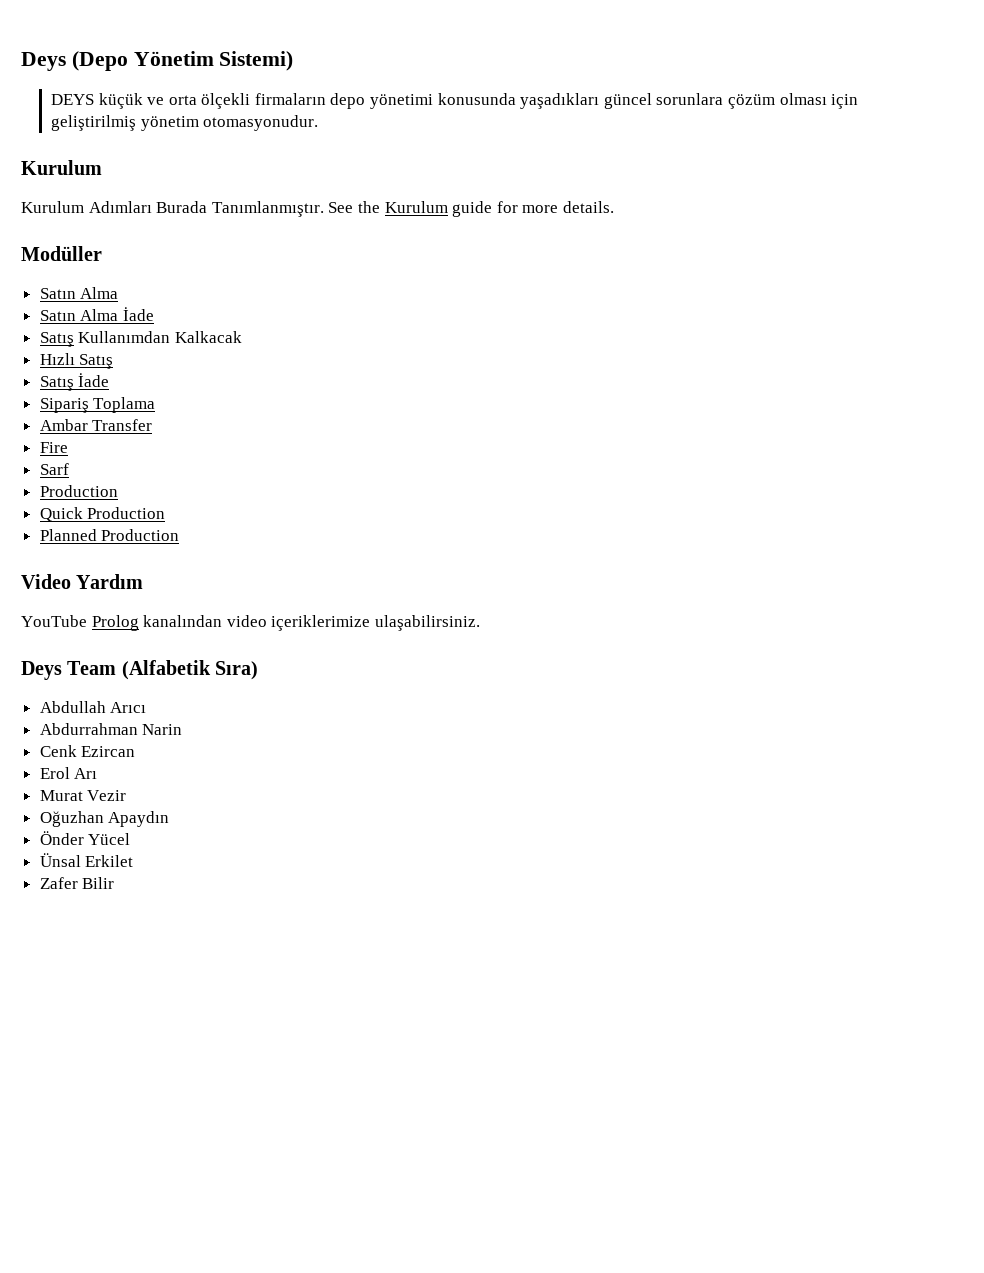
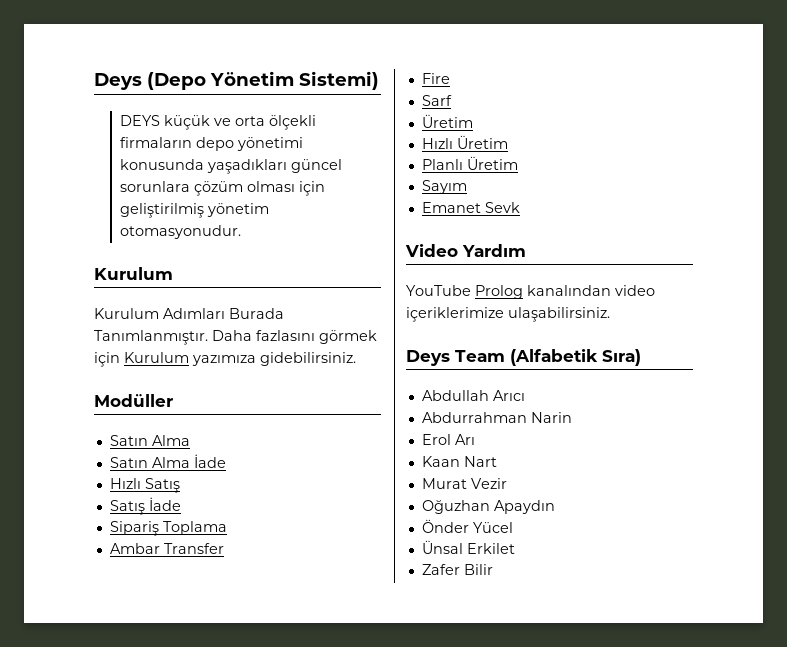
[328,201,614,217] See the Kurulum guide for more details. -> [212,330,377,344] [94,352,356,367] Daha fazlasını görmek için Kurulum yazımıza gidebilirsiniz.
[39,331,242,347] // Satış Kullanımdan Kalkacak -> (226, 461) none
[39,485,118,497] [39,507,166,522] [39,529,180,541] Production // Quick Production // Planned Production -> [421,114,473,128] [421,135,508,149] [421,156,518,170] [421,180,467,194] [421,202,520,213] Üretim // Hızlı Üretim // Planlı Üretim // Sayım // Emanet Sevk
[39,745,136,757] // Cenk Ezircan -> (572, 417) none
(98, 773) none -> [421,456,497,467] // Kaan Nart

